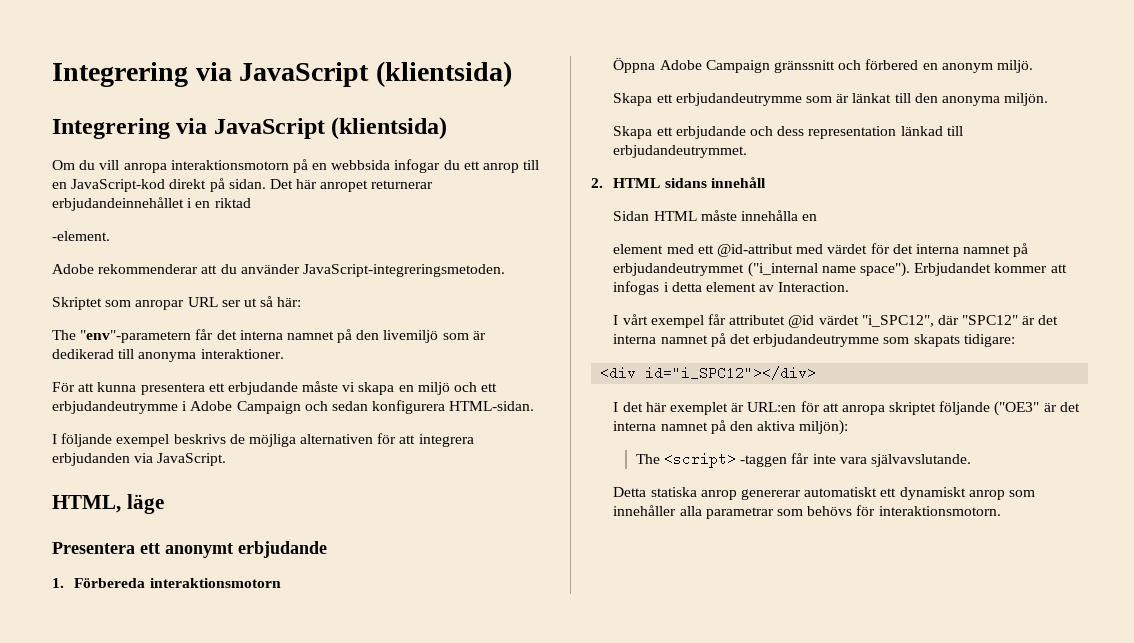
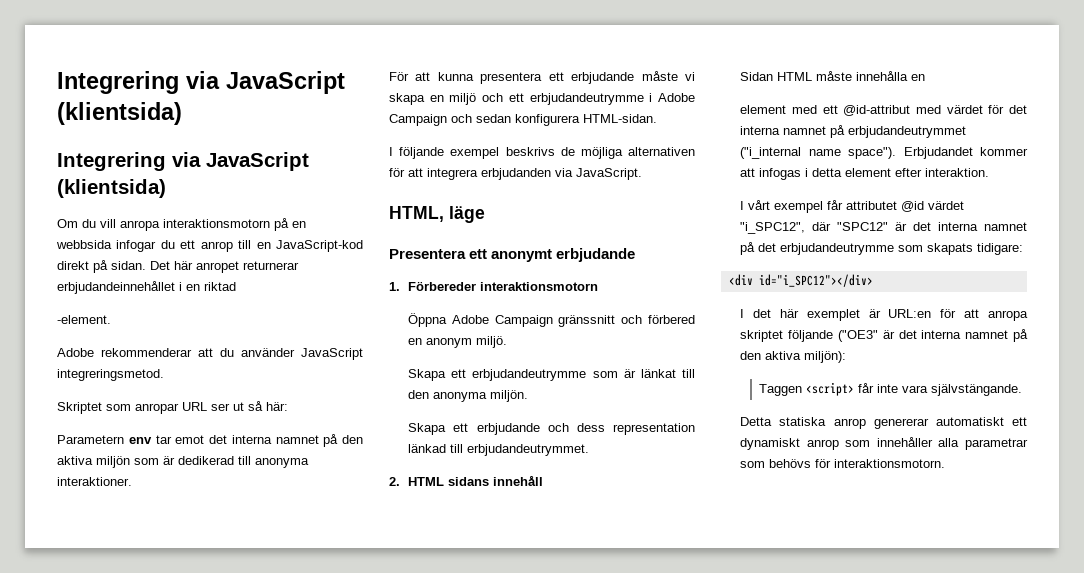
[302,264,505,277] JavaScript-integreringsmetoden. -> [301,348,363,360] [57,369,164,381] JavaScript integreringsmetod.
[52,329,439,343] The "env"-parametern får det interna namnet på den livemiljö -> [57,434,363,447] [57,456,130,468] Parametern env tar emot det interna namnet på den aktiva miljön
[74,578,146,588] Förbereda -> [408,281,477,291] Förbereder
[759,282,850,292] av Interaction. -> [895,168,990,177] efter interaktion.
[635,452,788,468] The <script> -taggen -> [759,382,855,396] Taggen <script>
[870,454,971,467] självavslutande. -> [931,384,1023,396] självstängande.

